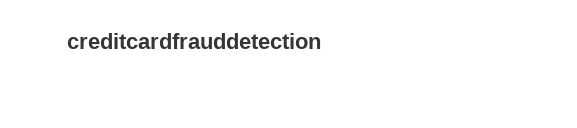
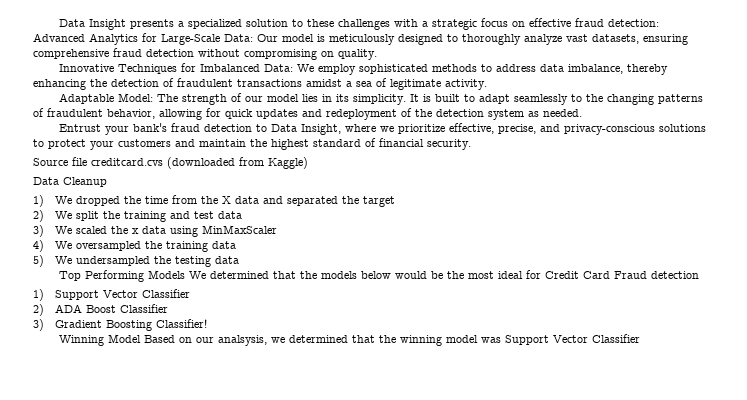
[67,33,321,49] creditcardfrauddetection -> [59,18,660,30] [33,33,688,45] [33,48,377,60] [59,63,669,75] [33,78,487,90] [59,93,704,105] [33,108,582,120] [59,123,707,135] [33,138,471,150] [33,157,308,169] [33,177,107,187] [33,195,395,207] [33,210,242,222] [33,225,277,237] [33,240,236,252] [33,255,239,267] [59,270,700,282] [33,289,190,301] [33,304,168,316] [33,319,207,331] [59,334,641,346] Data Insight presents a specialized solution to these challenges with a strategic focus on effective fraud detection: Advanced Analytics for Large-Scale Data: Our model is meticulously designed to thoroughly analyze vast datasets, ensuring comprehensive fraud detection without compromising on quality. // Innovative Techniques for Imbalanced Data: We employ sophisticated methods to address data imbalance, thereby enhancing the detection of fraudulent transactions amidst a sea of legitimate activity. // Adaptable Model: The strength of our model lies in its simplicity. It is built to adapt seamlessly to the changing patterns of fraudulent behavior, allowing for quick updates and redeployment of the detection system as needed. // Entrust your bank's fraud detection to Data Insight, where we prioritize effective, precise, and privacy-conscious solutions to protect your customers and maintain the highest standard of financial security. // Source file creditcard.cvs (downloaded from Kaggle) // Data Cleanup // 1) We dropped the time from the X data and separated the target // 2) We split the training and test data // 3) We scaled the x data using MinMaxScaler // 4) We oversampled the training data // 5) We undersampled the testing data // Top Performing Models We determined that the models below would be the most ideal for Credit Card Fraud detection // 1) Support Vector Classifier // 2) ADA Boost Classifier // 3) Gradient Boosting Classifier! // Winning Model Based on our analsysis, we determined that the winning model was Support Vector Classifier

